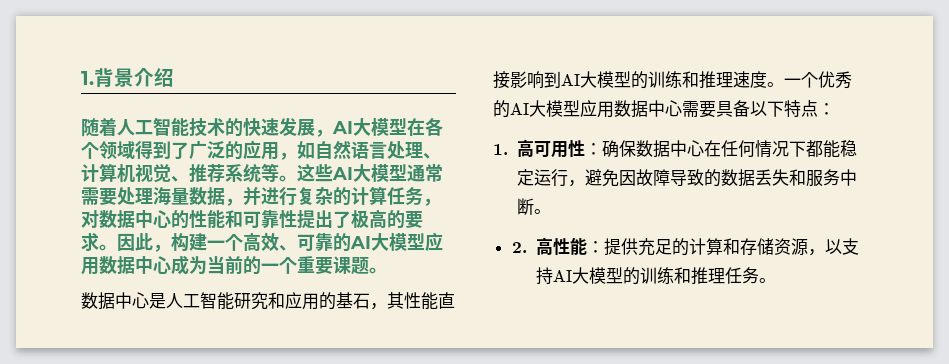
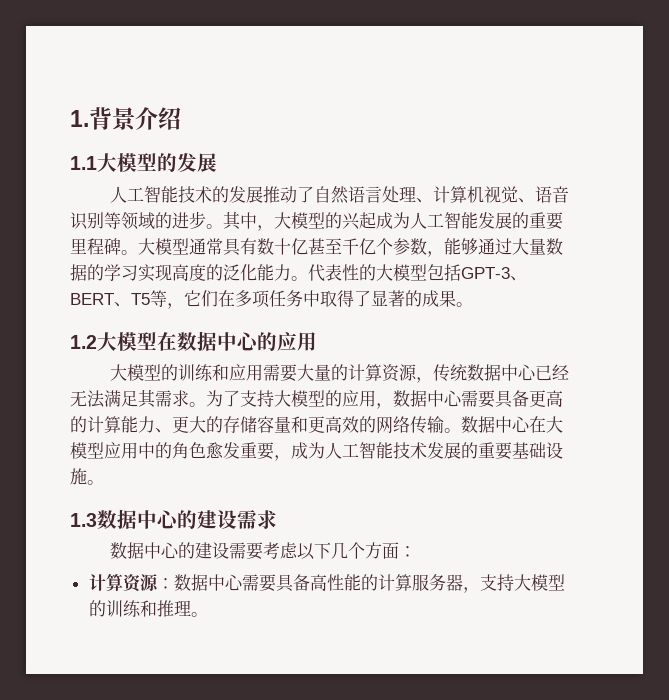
[81,117,443,137] [81,140,315,160] 随着人工智能技术的快速发展，AI大模型在各个领域得到了广泛的应用，如 -> [70,153,217,172] [110,186,315,203] 1.1大模型的发展 // 人工智能技术的发展推动了
[189,163,443,183] [81,186,441,206] [81,209,423,229] [81,232,443,252] [81,255,387,275] [81,292,455,310] [493,71,852,89] [493,100,835,118] [493,139,858,158] [517,169,858,187] [517,198,552,215] [511,237,860,256] [536,267,760,285] 推荐系统等。这些AI大模型通常需要处理海量数据，并进行复杂的计算任务，对数据中心的性能和可靠性提出了极高的要求。因此，构建一个高效、可靠的AI大模型应用数据中心成为当前的一个重要课题。 // 数据中心是人工智能研究和应用的基石，其性能直接影响到AI大模型的训练和推理速度。一个优秀的AI大模型应用数据中心需要具备以下特点： // 1.高可用性：确保数据中心在任何情况下都能稳定运行，避免因故障导致的数据丢失和服务中断。 // 2.高性能：提供充足的计算和存储资源，以支持AI大模型的训练和推理任务 -> [535,186,570,203] [70,211,563,231] [70,238,563,257] [70,264,527,282] [70,290,473,309] [70,331,317,351] [110,364,570,383] [70,389,563,409] [70,416,563,434] [70,442,563,461] [70,468,104,485] [70,509,277,529] [110,542,417,560] [88,573,565,593] [88,600,191,617] 语音识别等领域的进步。其中，大模型的兴起成为人工智能发展的重要里程碑。大模型通常具有数十亿甚至千亿个参数，能够通过大量数据的学习实现高度的泛化能力。代表性的大模型包括GPT-3、BERT、T5等，它们在多项任务中取得了显著的成果。 // 1.2大模型在数据中心的应用 // 大模型的训练和应用需要大量的计算资源，传统数据中心已经无法满足其需求。为了支持大模型的应用，数据中心需要具备更高的计算能力、更大的存储容量和更高效的网络传输。数据中心在大模型应用中的角色愈发重要，成为人工智能技术发展的重要基础设施。 // 1.3数据中心的建设需求 // 数据中心的建设需要考虑以下几个方面： // 计算资源：数据中心需要具备高性能的计算服务器，支持大模型的训练和推理

